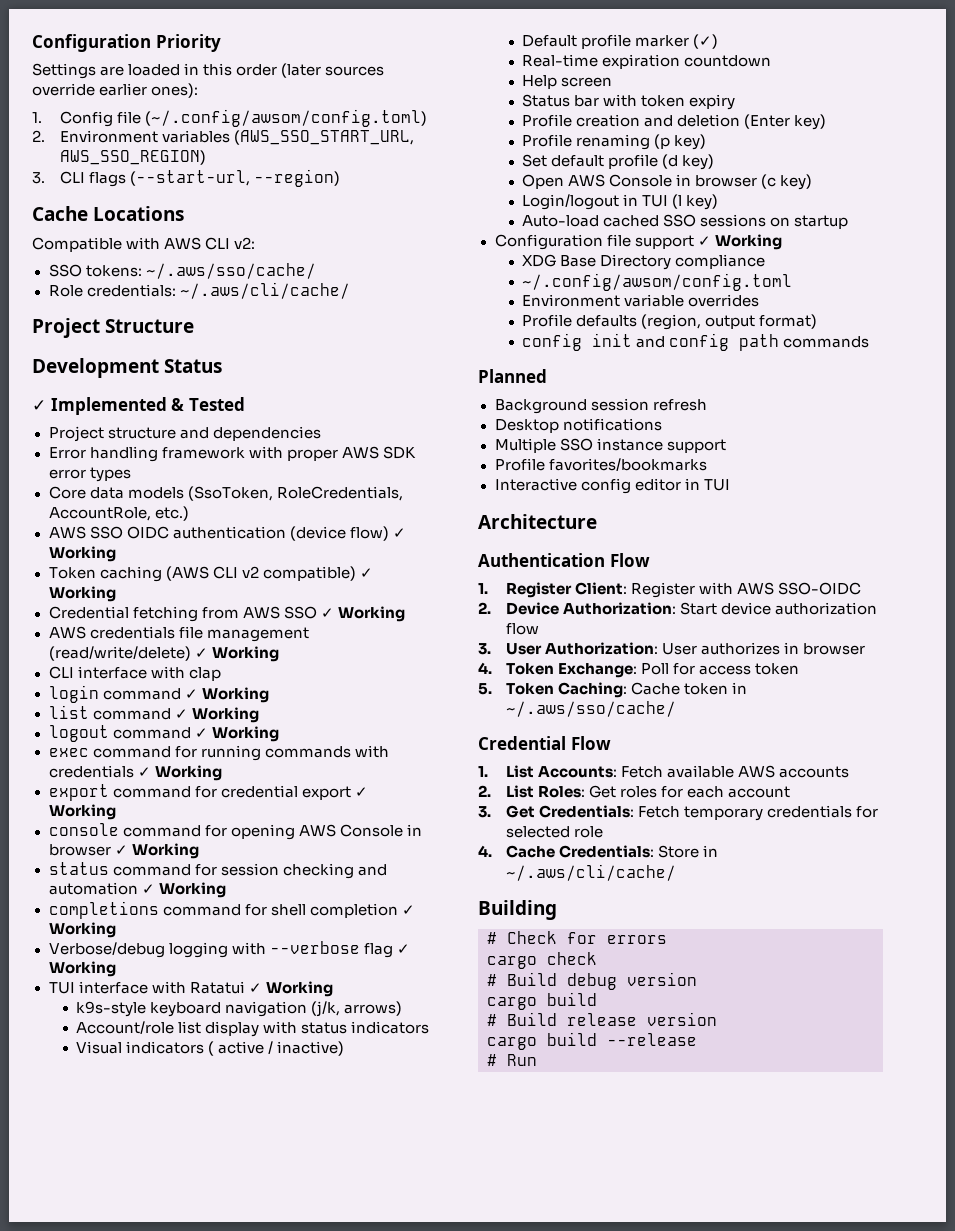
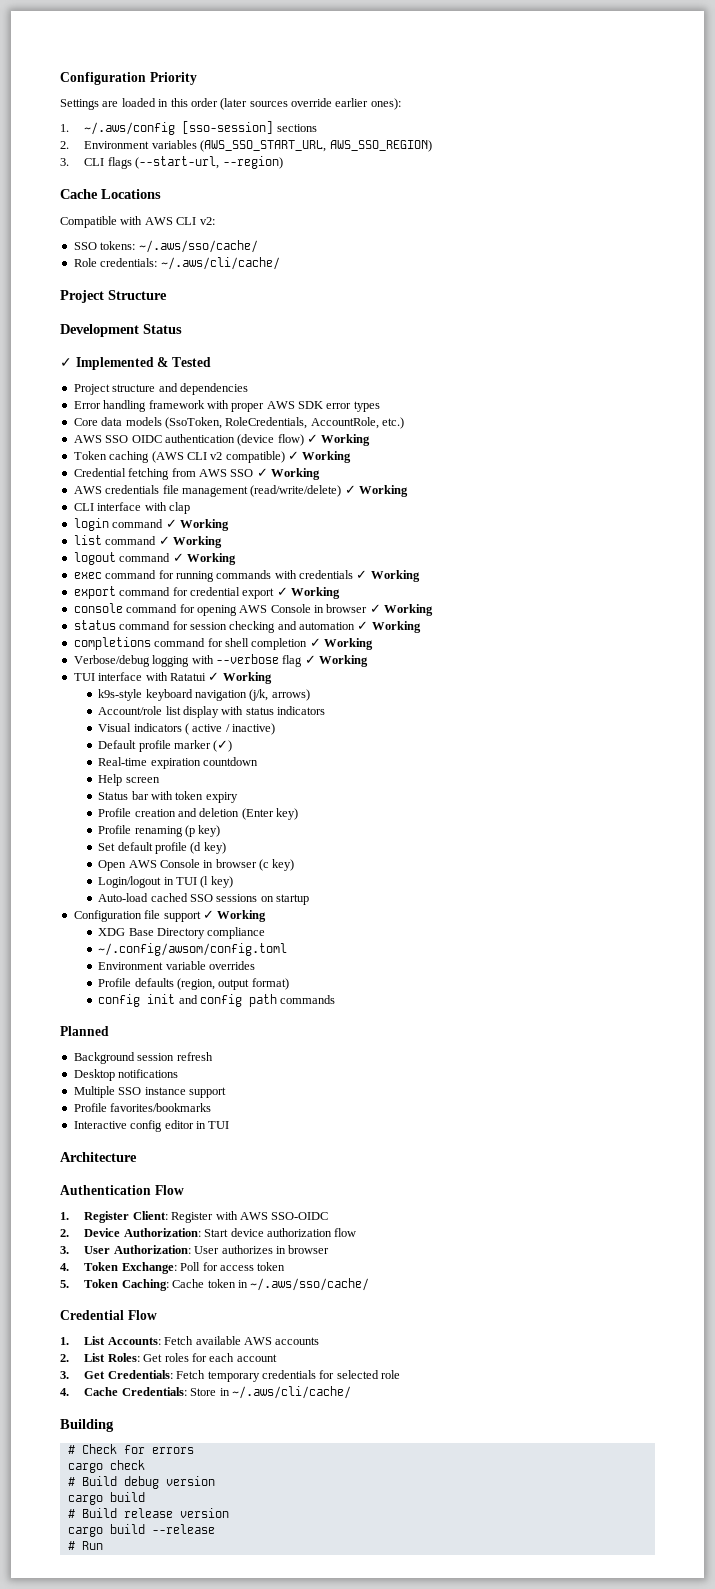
[59,109,427,127] Config file (~/.config/awsom/config.toml) -> [84,121,317,135] ~/.aws/config [sso-session] sections

